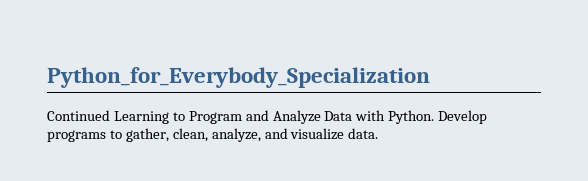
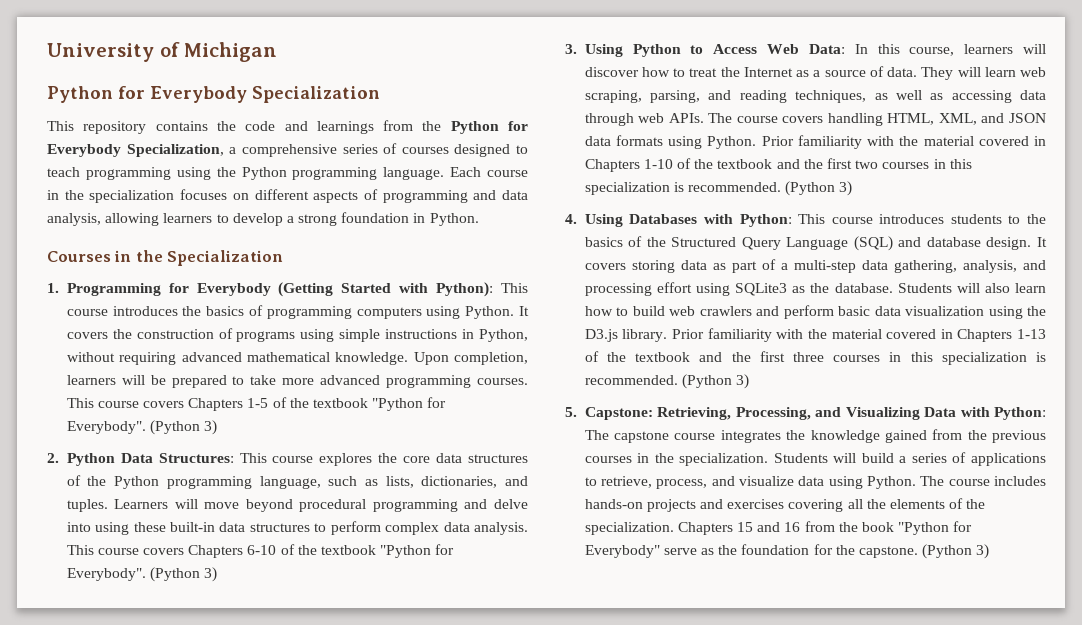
[47,67,430,88] [47,110,488,124] [47,128,379,142] Python_for_Everybody_Specialization // Continued Learning to Program and Analyze Data with Python. Develop programs to gather, clean, analyze, and visualize data. -> [47,42,278,62] [47,86,380,103] [47,120,528,134] [47,143,528,157] [47,167,528,180] [47,189,528,203] [47,212,479,226] [47,250,284,266] [47,282,529,297] [66,305,529,319] [66,328,528,342] [66,352,528,365] [66,375,528,388] [66,397,447,411] [66,420,218,435] [47,453,528,466] [66,475,528,489] [66,499,528,512] [66,521,528,535] [66,544,455,558] [66,567,218,582] [565,44,1046,57] [584,66,1046,80] [584,90,1046,103] [584,113,1046,126] [584,135,1046,149] [584,158,972,172] [584,181,853,196] [565,214,1046,227] [584,236,1047,251] [584,259,1046,273] [584,282,1046,296] [584,305,1046,319] [584,328,1046,342] [584,351,1046,365] [584,374,750,389] [565,407,1046,420] [584,429,1046,443] [584,452,1046,466] [584,476,1046,489] [584,498,986,512] [584,521,973,535] [584,544,990,559] University of Michigan // Python for Everybody Specialization // This repository contains the code and learnings from the Python for Everybody Specialization, a comprehensive series of courses designed to teach programming using the Python programming language. Each course in the specialization focuses on different aspects of programming and data analysis, allowing learners to develop a strong foundation in Python. // Courses in the Specialization // 1. Programming for Everybody (Getting Started with Python): This course introduces the basics of programming computers using Python. It covers the construction of programs using simple instructions in Python, without requiring advanced mathematical knowledge. Upon completion, learners will be prepared to take more advanced programming courses. This course covers Chapters 1-5 of the textbook "Python for Everybody". (Python 3) // 2. Python Data Structures: This course explores the core data structures of the Python programming language, such as lists, dictionaries, and tuples. Learners will move beyond procedural programming and delve into using these built-in data structures to perform complex data analysis. This course covers Chapters 6-10 of the textbook "Python for Everybody". (Python 3) // 3. Using Python to Access Web Data: In this course, learners will discover how to treat the Internet as a source of data. They will learn web scraping, parsing, and reading techniques, as well as accessing data through web APIs. The course covers handling HTML, XML, and JSON data formats using Python. Prior familiarity with the material covered in Chapters 1-10 of the textbook and the first two courses in this specialization is recommended. (Python 3) // 4. Using Databases with Python: This course introduces students to the basics of the Structured Query Language (SQL) and database design. It covers storing data as part of a multi-step data gathering, analysis, and processing effort using SQLite3 as the database. Students will also learn how to build web crawlers and perform basic data visualization using the D3.js library. Prior familiarity with the material covered in Chapters 1-13 of the textbook and the first three courses in this specialization is recommended. (Python 3) // 5. Capstone: Retrieving, Processing, and Visualizing Data with Python: The capstone course integrates the knowledge gained from the previous courses in the specialization. Students will build a series of applications to retrieve, process, and visualize data using Python. The course includes hands-on projects and exercises covering all the elements of the specialization. Chapters 15 and 16 from the book "Python for Everybody" serve as the foundation for the capstone. (Python 3)

